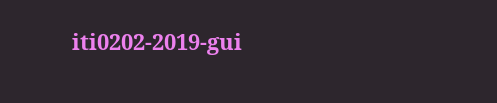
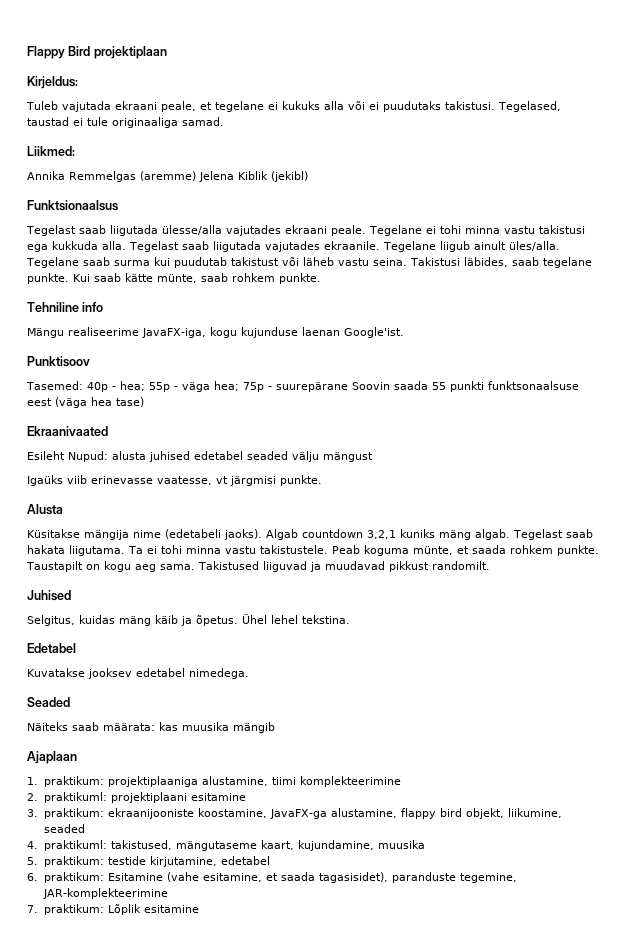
[72,33,242,55] iti0202-2019-gui -> [27,46,167,59] [27,76,78,89] [26,101,561,112] [27,117,224,128] [27,146,75,156] [27,171,308,182] [27,200,118,211] [26,225,585,236] [27,241,560,252] [26,257,592,268] [27,273,321,284] [27,302,104,312] [27,327,404,338] [27,356,90,367] [26,381,579,392] [27,397,144,408] [27,426,108,436] [27,451,373,462] [27,475,322,486] [27,504,63,515] [27,529,593,540] [27,545,599,556] [26,561,490,572] [27,590,71,601] [27,614,350,626] [27,643,76,653] [27,668,249,679] [27,697,70,707] [27,722,275,733] [27,751,77,764] [27,776,401,787] [27,792,246,803] [27,808,562,819] [43,824,85,833] [27,840,425,851] [27,856,270,867] [27,872,517,883] [42,888,168,899] [27,904,199,915] Flappy Bird projektiplaan // Kirjeldus: // Tuleb vajutada ekraani peale, et tegelane ei kukuks alla või ei puudutaks takistusi. Tegelased, taustad ei tule originaaliga samad. // Liikmed: // Annika Remmelgas (aremme) Jelena Kiblik (jekibl) // Funktsionaalsus // Tegelast saab liigutada ülesse/alla vajutades ekraani peale. Tegelane ei tohi minna vastu takistusi ega kukkuda alla. Tegelast saab liigutada vajutades ekraanile. Tegelane liigub ainult üles/alla. Tegelane saab surma kui puudutab takistust või läheb vastu seina. Takistusi läbides, saab tegelane punkte. Kui saab kätte münte, saab rohkem punkte. // Tehniline info // Mängu realiseerime JavaFX-iga, kogu kujunduse laenan Google'ist. // Punktisoov // Tasemed: 40p - hea; 55p - väga hea; 75p - suurepärane Soovin saada 55 punkti funktsonaalsuse eest (väga hea tase) // Ekraanivaated // Esileht Nupud: alusta juhised edetabel seaded välju mängust // Igaüks viib erinevasse vaatesse, vt järgmisi punkte. // Alusta // Küsitakse mängija nime (edetabeli jaoks). Algab countdown 3,2,1 kuniks mäng algab. Tegelast saab hakata liigutama. Ta ei tohi minna vastu takistustele. Peab koguma münte, et saada rohkem punkte. Taustapilt on kogu aeg sama. Takistused liiguvad ja muudavad pikkust randomilt. // Juhised // Selgitus, kuidas mäng käib ja õpetus. Ühel lehel tekstina. // Edetabel // Kuvatakse jooksev edetabel nimedega. // Seaded // Näiteks saab määrata: kas muusika mängib // Ajaplaan // 1. praktikum: projektiplaaniga alustamine, tiimi komplekteerimine // 2. praktikuml: projektiplaani esitamine // 3. praktikum: ekraanijooniste koostamine, JavaFX-ga alustamine, flappy bird objekt, liikumine, seaded // 4. praktikuml: takistused, mängutaseme kaart, kujundamine, muusika // 5. praktikum: testide kirjutamine, edetabel // 6. praktikum: Esitamine (vahe esitamine, et saada tagasisidet), paranduste tegemine, JAR-komplekteerimine // 7. praktikum: Lõplik esitamine

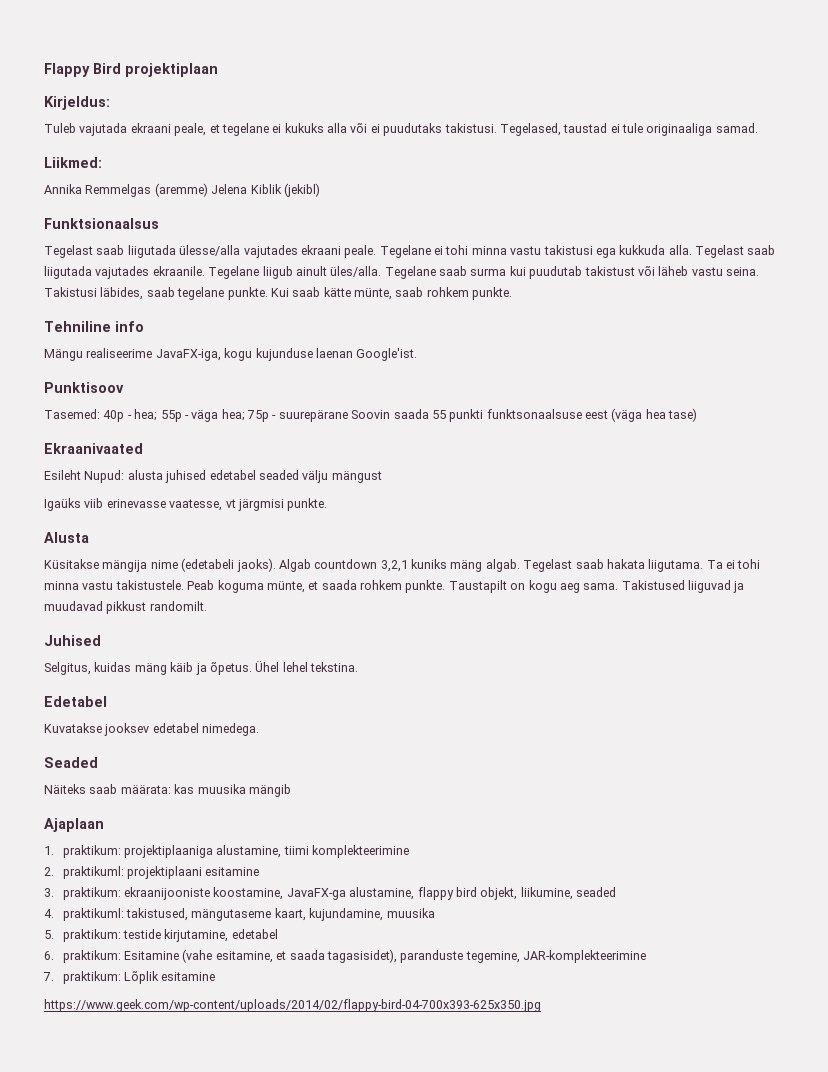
(199, 909) none -> [44,999,541,1012] // https://www.geek.com/wp-content/uploads/2014/02/flappy-bird-04-700x393-625x350.jpg

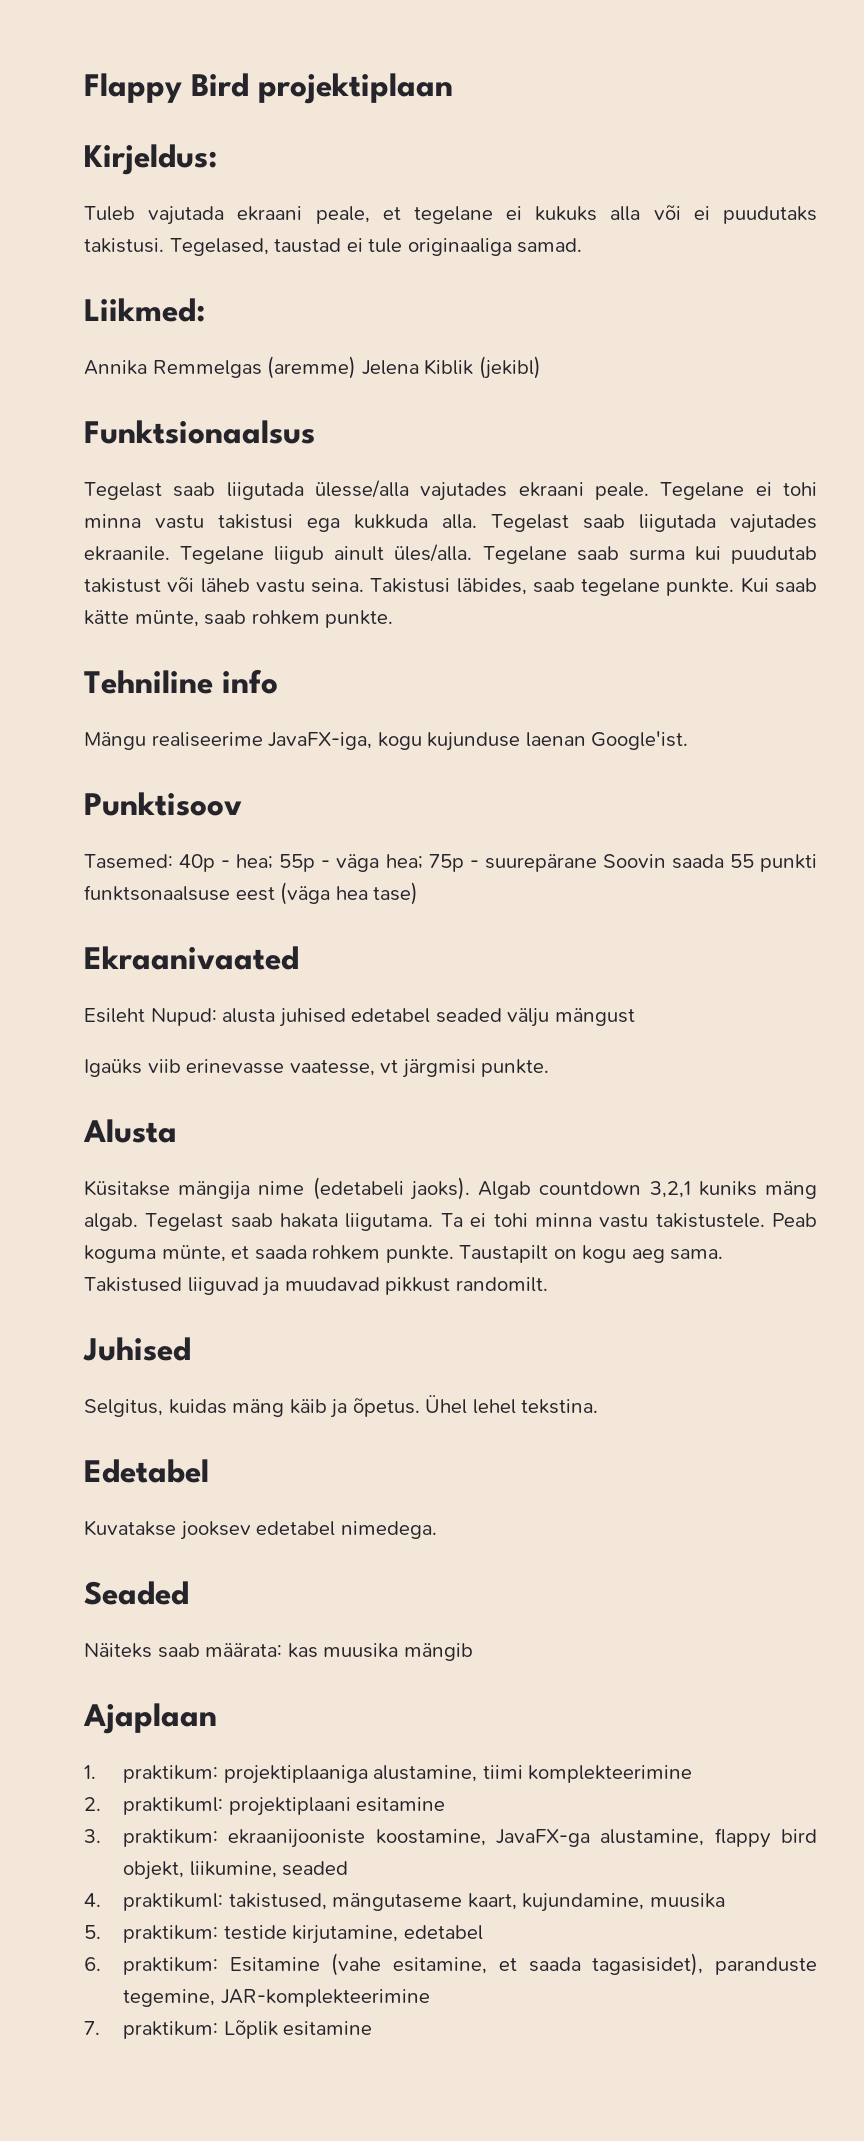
[44,999,541,1012] // https://www.geek.com/wp-content/uploads/2014/02/flappy-bird-04-700x393-625x350.jpg -> (373, 2028) none

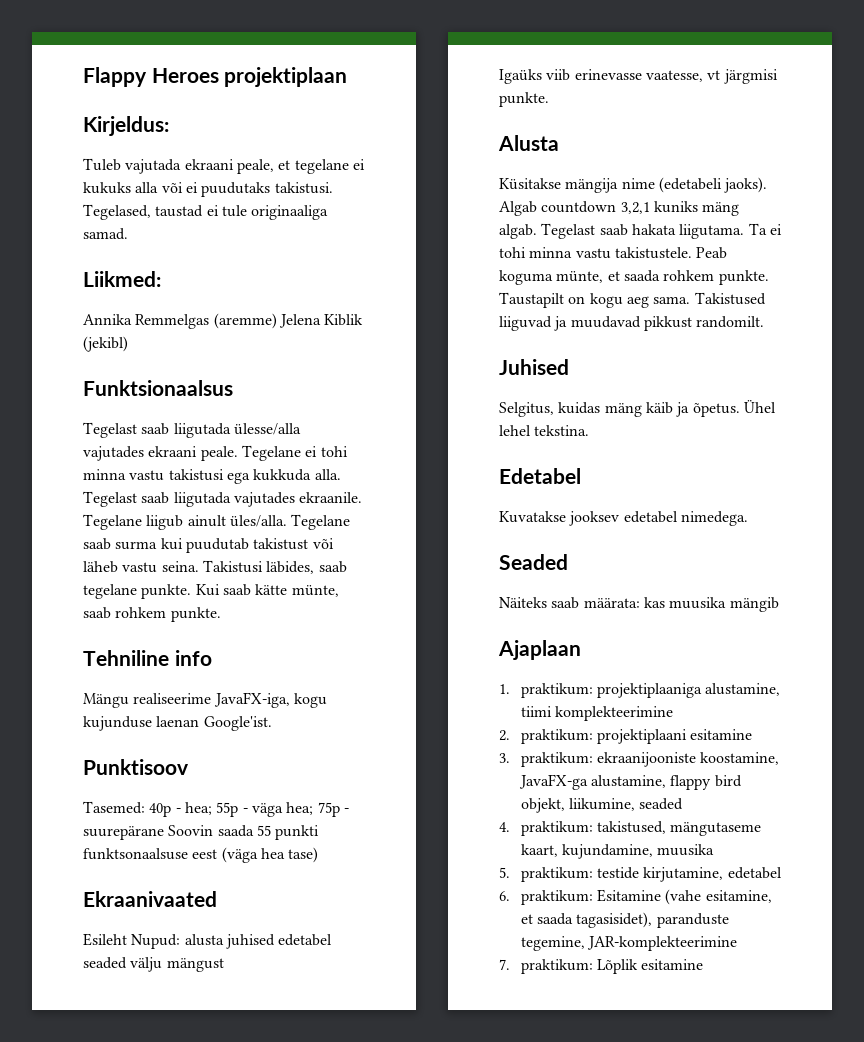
[191,73,249,97] Bird -> [151,68,219,83] Heroes
[123,1797,224,1815] praktikuml: -> [520,729,593,744] praktikum:
[123,1893,224,1911] praktikuml: -> [520,821,593,836] praktikum:

